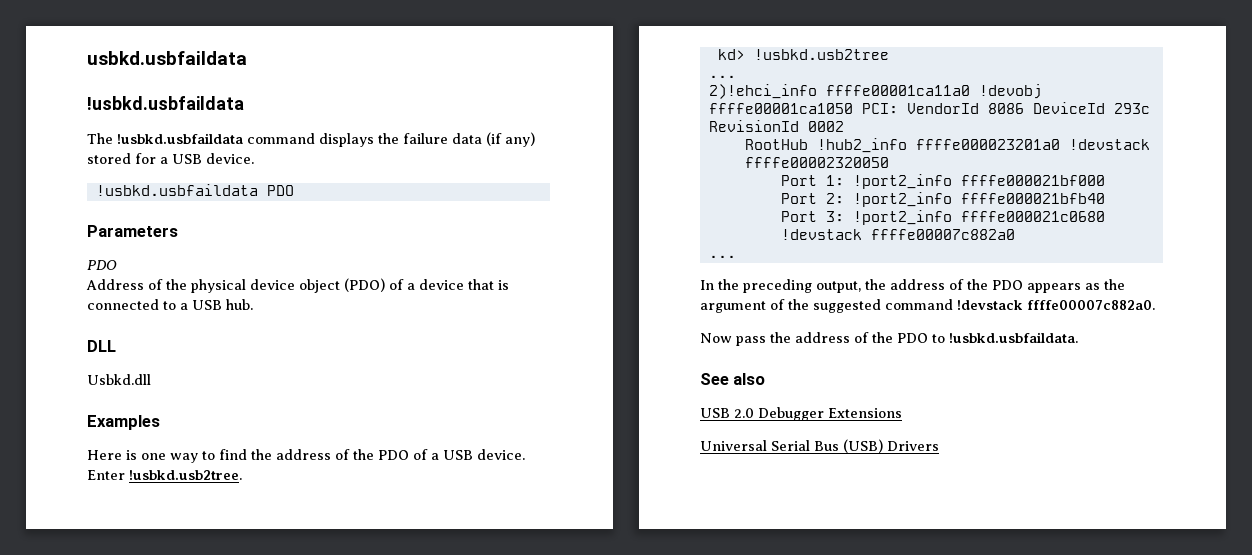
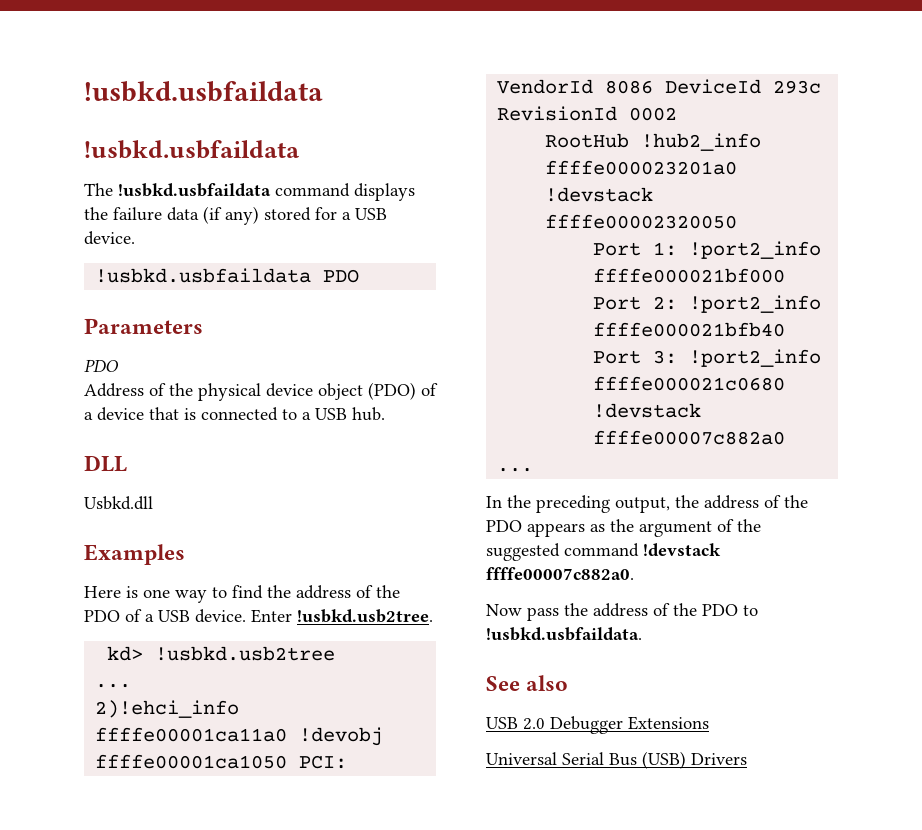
[87,51,247,65] usbkd.usbfaildata -> [84,81,323,102] !usbkd.usbfaildata

